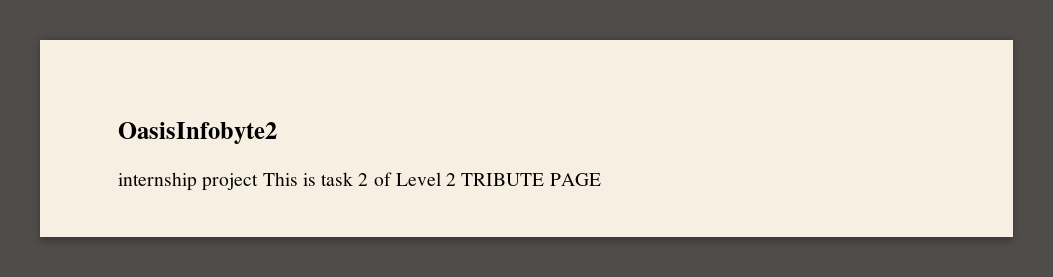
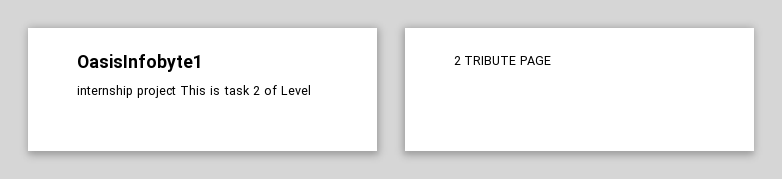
[118,122,277,144] OasisInfobyte2 -> [77,54,203,72] OasisInfobyte1

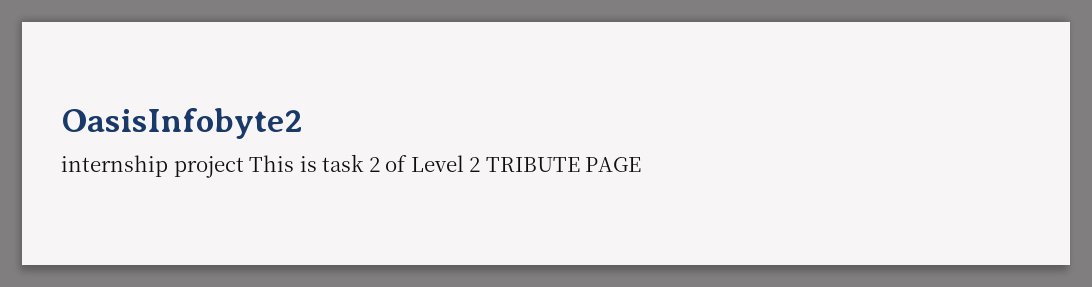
[77,54,203,72] OasisInfobyte1 -> [61,108,303,139] OasisInfobyte2

